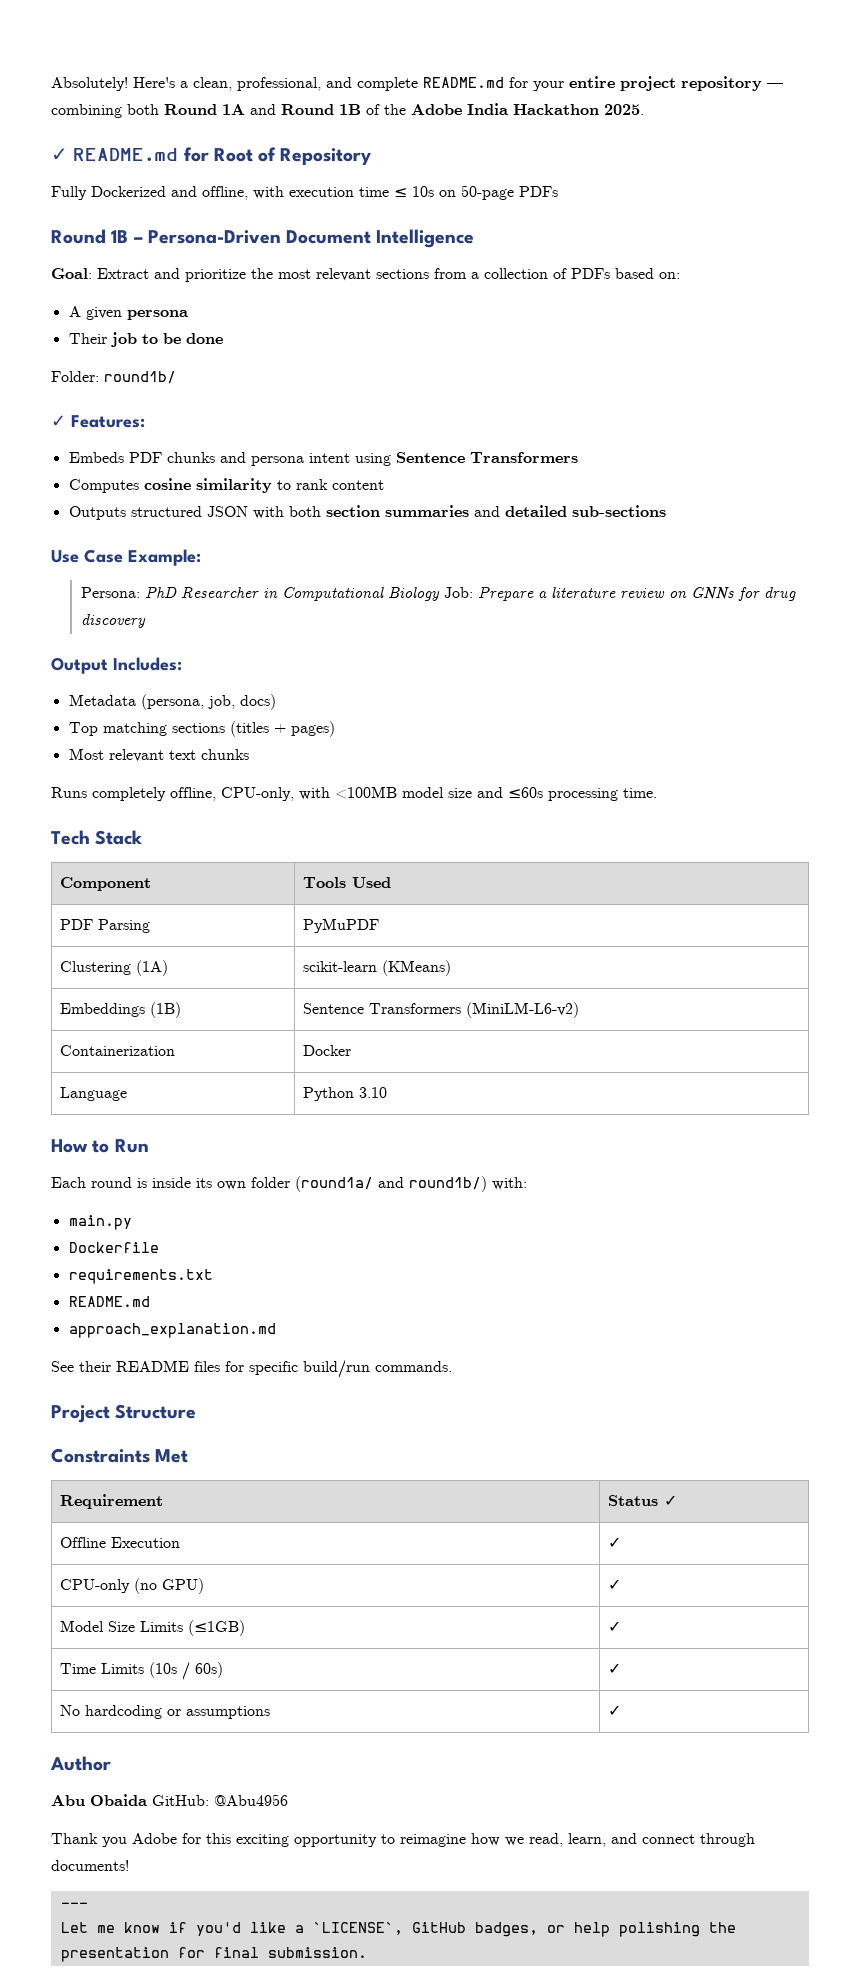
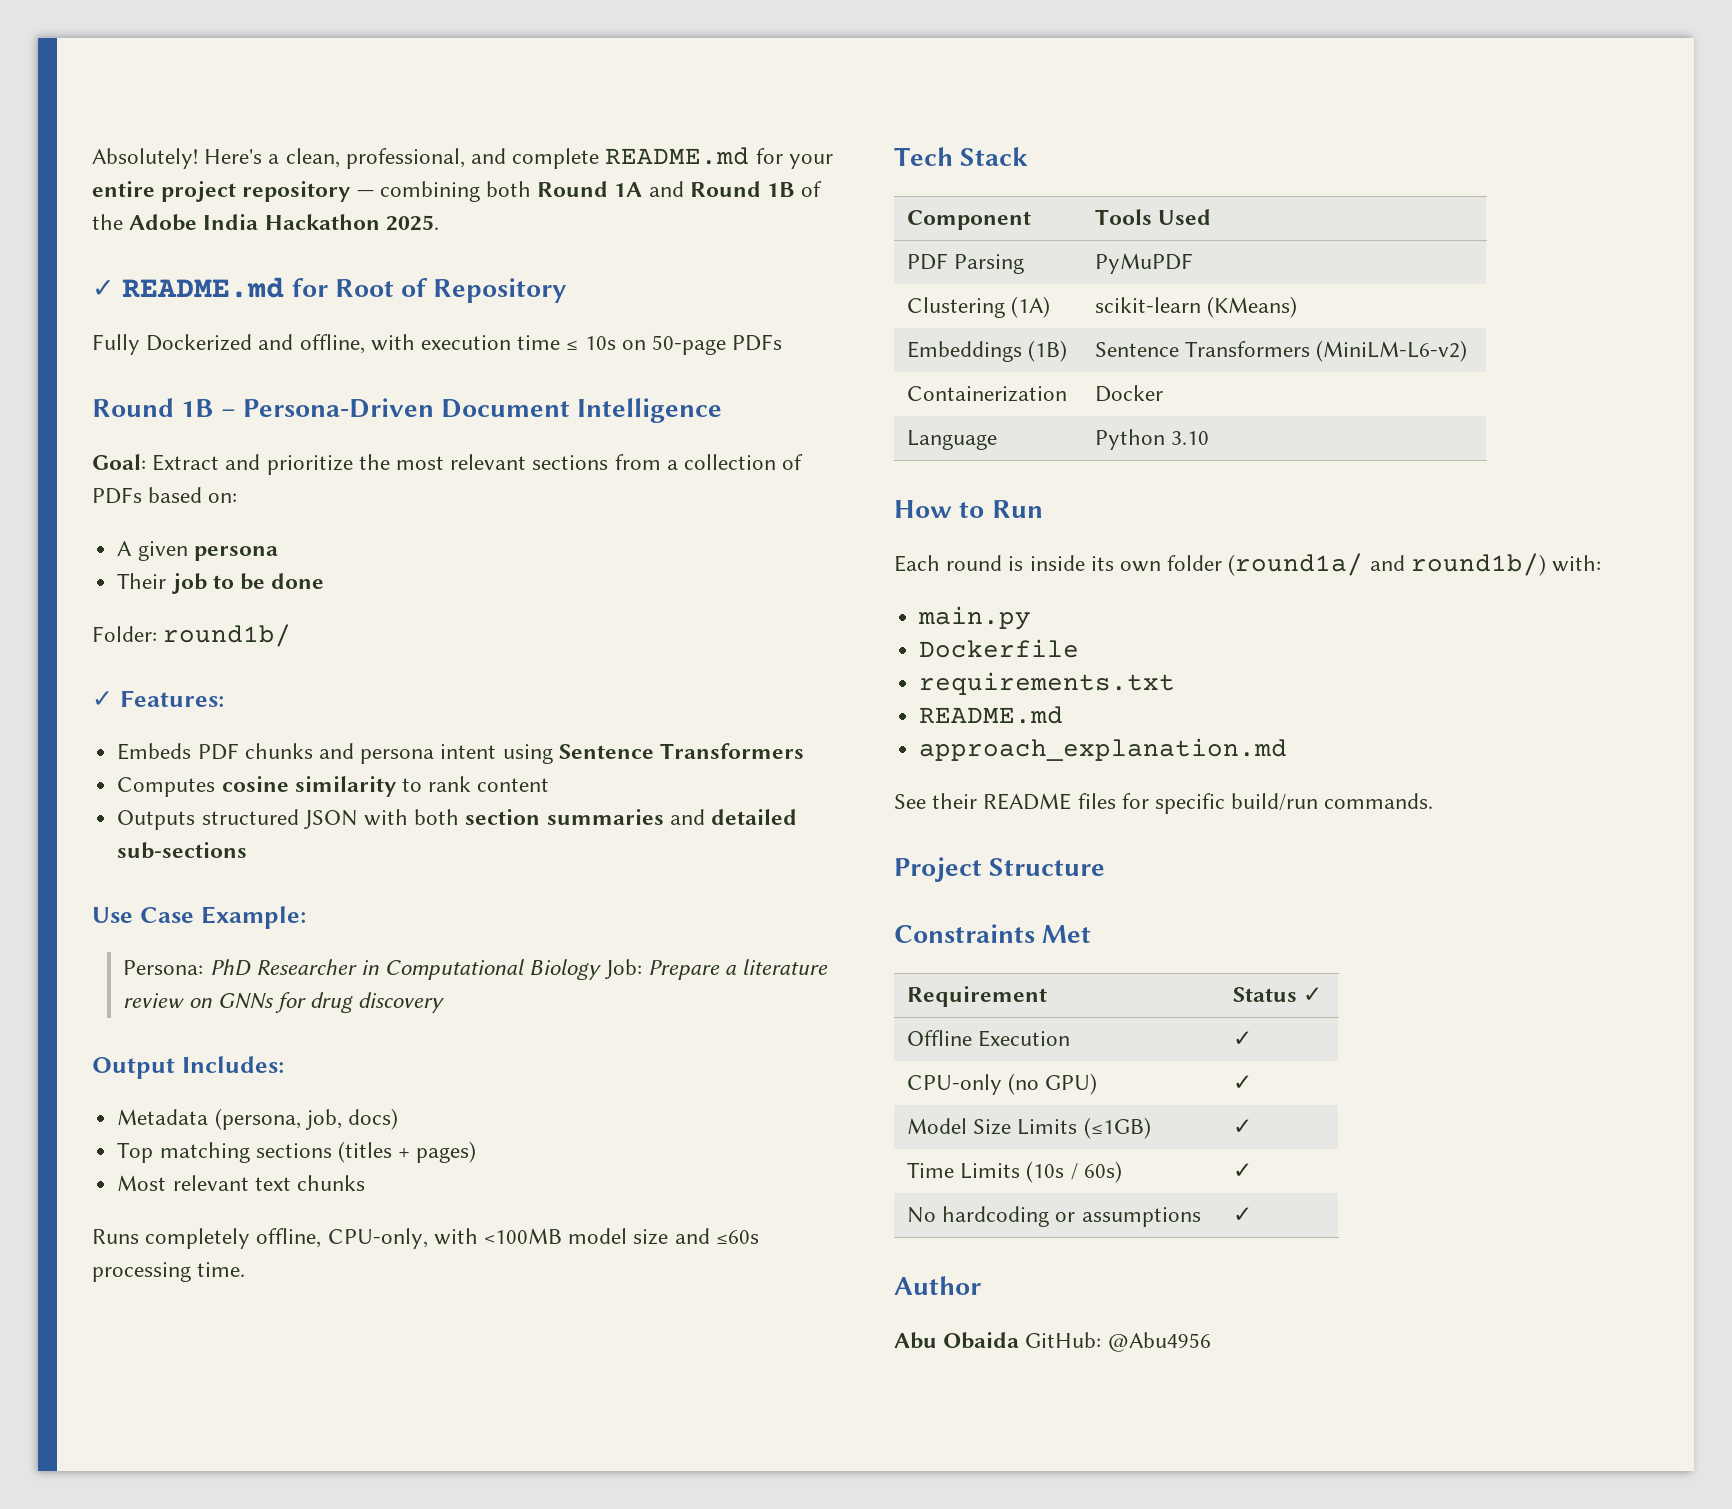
[51,1833,755,1847] [51,1860,129,1871] [60,1902,88,1908] [60,1922,736,1937] [60,1947,367,1962] // Thank you Adobe for this exciting opportunity to reimagine how we read, learn, and connect through documents! // --- // Let me know if you'd like a `LICENSE`, GitHub badges, or help polishing the presentation for final submission. -> (1211, 1342) none

